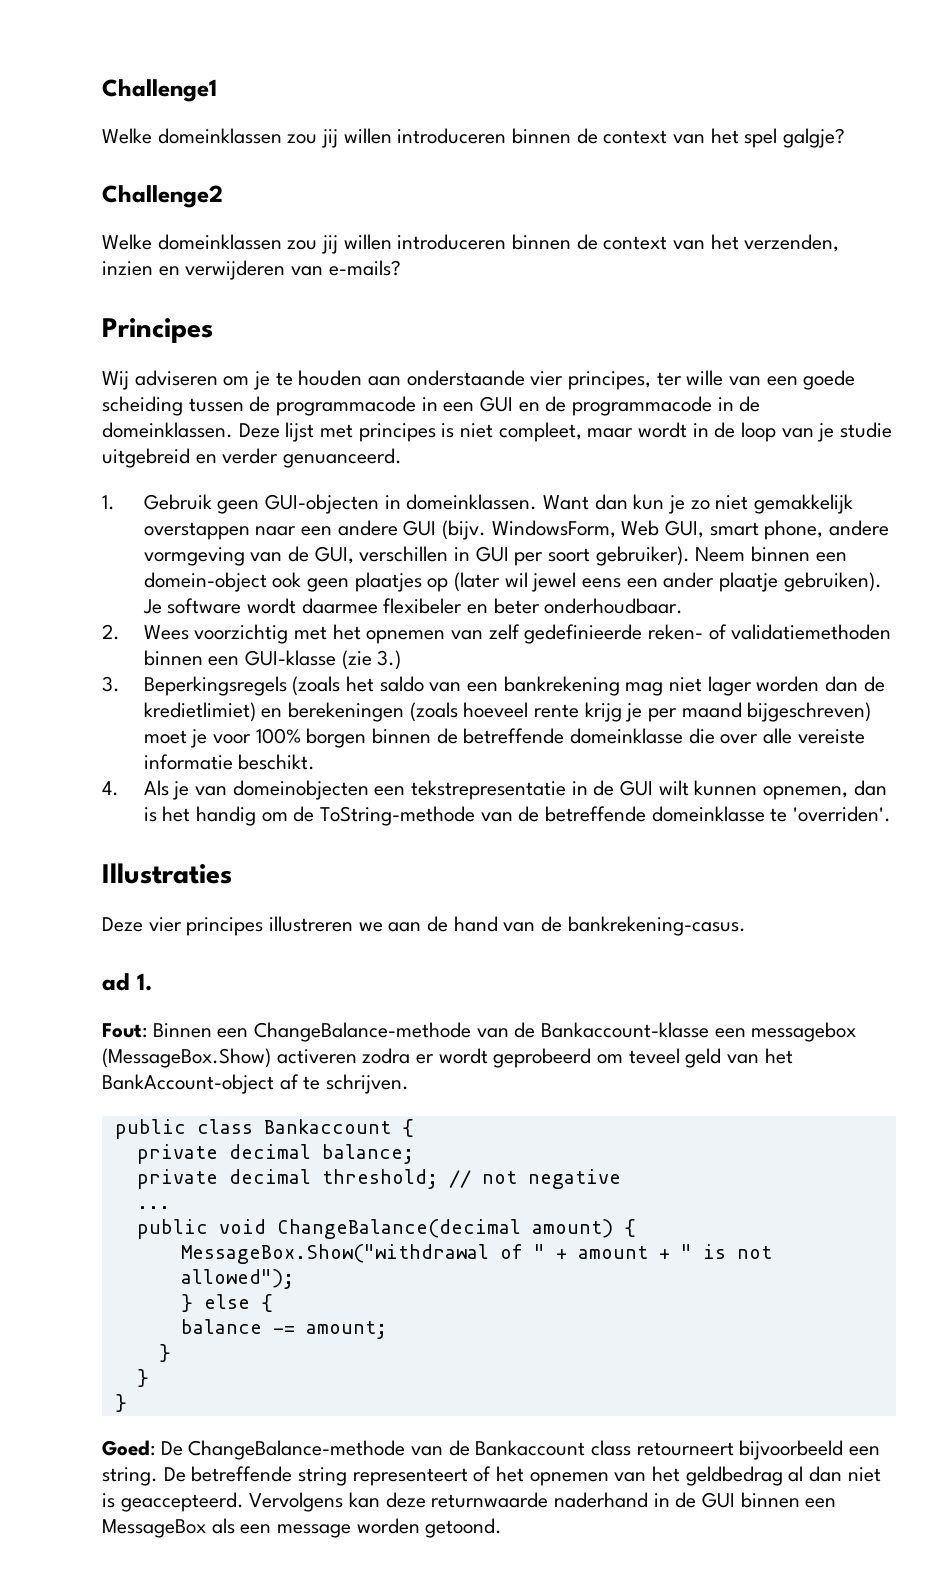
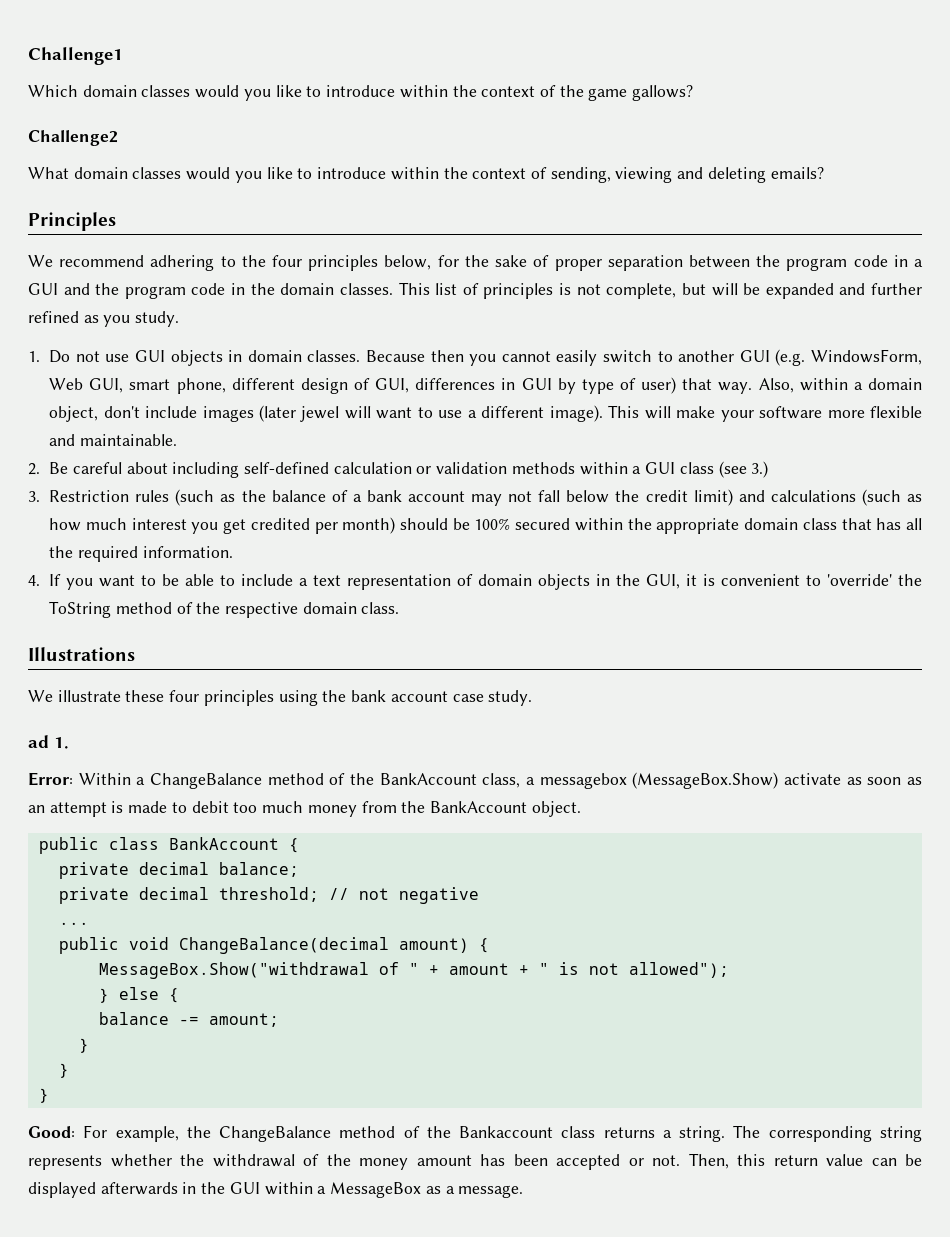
[102,128,846,148] [102,185,223,208] [102,234,840,254] [102,260,401,280] [102,318,213,343] [102,370,856,390] [102,396,761,416] [102,422,893,442] [102,448,403,468] [102,494,853,514] [143,520,486,540] Welke domeinklassen zou jij willen introduceren binnen de context van het spel galgje? // Challenge2 // Welke domeinklassen zou jij willen introduceren binnen de context van het verzenden, inzien en verwijderen van e-mails? // Principes // Wij adviseren om je te houden aan onderstaande vier principes, ter wille van een goede scheiding tussen de programmacode in een GUI en de programmacode in de domeinklassen. Deze lijst met principes is niet compleet, maar wordt in de loop van je studie uitgebreid en verder genuanceerd. // 1. Gebruik geen GUI-objecten in domeinklassen. Want dan kun je zo niet gemakkelijk overstappen naar een andere GUI (bijv. -> [28,85,694,101] [28,130,118,146] [28,167,824,183] [28,212,116,231] [28,255,924,271] [28,282,922,299] [28,311,180,327] [28,349,806,366] Which domain classes would you like to introduce within the context of the game gallows? // Challenge2 // What domain classes would you like to introduce within the context of sending, viewing and deleting emails? // Principles // We recommend adhering to the four principles below, for the sake of proper separation between the program code in a GUI and the program code in the domain classes. This list of principles is not complete, but will be expanded and further refined as you study. // 1. Do not use GUI objects in domain classes. Because then you cannot easily switch to another GUI (e.g.
[828,520,889,536] [143,546,847,566] [143,572,882,592] [142,598,684,614] [102,624,892,644] [143,650,402,670] [102,676,885,696] [143,702,872,722] [143,728,865,748] [143,754,316,770] [102,780,887,800] [143,806,891,826] [102,863,232,884] [102,916,746,936] [102,973,152,991] [102,1022,857,1042] [102,1048,793,1068] [102,1074,410,1094] andere vormgeving van de GUI, verschillen in GUI per soort gebruiker). Neem binnen een domein-object ook geen plaatjes op (later wil jewel eens een ander plaatje gebruiken). Je software wordt daarmee flexibeler en beter onderhoudbaar. // 2. Wees voorzichtig met het opnemen van zelf gedefinieerde reken- of validatiemethoden binnen een GUI-klasse (zie 3.) // 3. Beperkingsregels (zoals het saldo van een bankrekening mag niet lager worden dan de kredietlimiet) en berekeningen (zoals hoeveel rente krijg je per maand bijgeschreven) moet je voor 100% borgen binnen de betreffende domeinklasse die over alle vereiste informatie beschikt. // 4. Als je van domeinobjecten een tekstrepresentatie in de GUI wilt kunnen opnemen, dan is het handig om de ToString-methode van de betreffende domeinklasse te 'overriden'. // Illustraties // Deze vier principes illustreren we aan de hand van de bankrekening-casus. // ad 1. // Fout: Binnen een ChangeBalance-methode van de Bankaccount-klasse een messagebox (MessageBox.Show) activeren zodra er wordt geprobeerd om teveel geld van het BankAccount-object af te schrijven. -> [231,377,923,394] [49,405,922,422] [49,434,177,446] [28,461,769,478] [28,489,922,506] [49,517,923,534] [49,546,233,562] [28,574,923,590] [49,601,400,618] [28,647,135,661] [28,690,533,706] [28,735,69,749] [28,772,922,789] [28,801,581,817] different design of GUI, differences in GUI by type of user) that way. Also, within a domain object, don't include images (later jewel will want to use a different image). This will make your software more flexible and maintainable. // 2. Be careful about including self-defined calculation or validation methods within a GUI class (see 3.) // 3. Restriction rules (such as the balance of a bank account may not fall below the credit limit) and calculations (such as how much interest you get credited per month) should be 100% secured within the appropriate domain class that has all the required information. // 4. If you want to be able to include a text representation of domain objects in the GUI, it is convenient to 'override' the ToString method of the respective domain class. // Illustrations // We illustrate these four principles using the bank account case study. // ad 1. // Error: Within a ChangeBalance method of the BankAccount class, a messagebox (MessageBox.Show) activate as soon as an attempt is made to debit too much money from the BankAccount object.
[263,1119,391,1134] Bankaccount -> [168,837,279,850] BankAccount
[102,1440,881,1460] [102,1466,881,1486] [102,1492,837,1512] [102,1518,503,1538] Goed: De ChangeBalance-methode van de Bankaccount class retourneert bijvoorbeeld een string. De betreffende string representeert of het opnemen van het geldbedrag al dan niet is geaccepteerd. Vervolgens kan deze returnwaarde naderhand in de GUI binnen een MessageBox als een message worden getoond. -> [28,1125,922,1142] [28,1153,922,1170] [28,1182,524,1198] Good: For example, the ChangeBalance method of the Bankaccount class returns a string. The corresponding string represents whether the withdrawal of the money amount has been accepted or not. Then, this return value can be displayed afterwards in the GUI within a MessageBox as a message.

